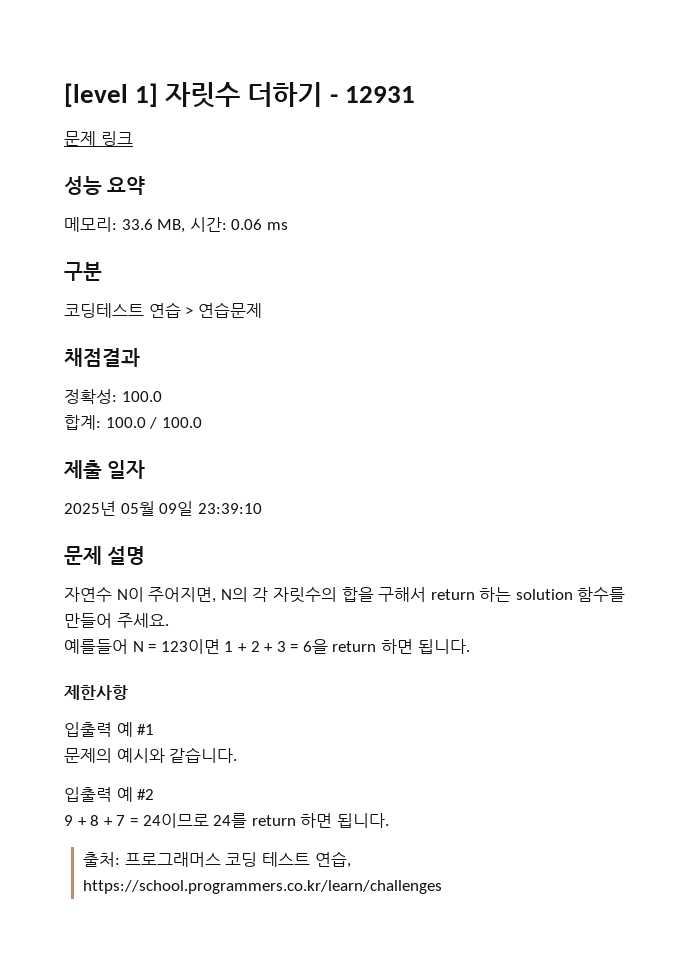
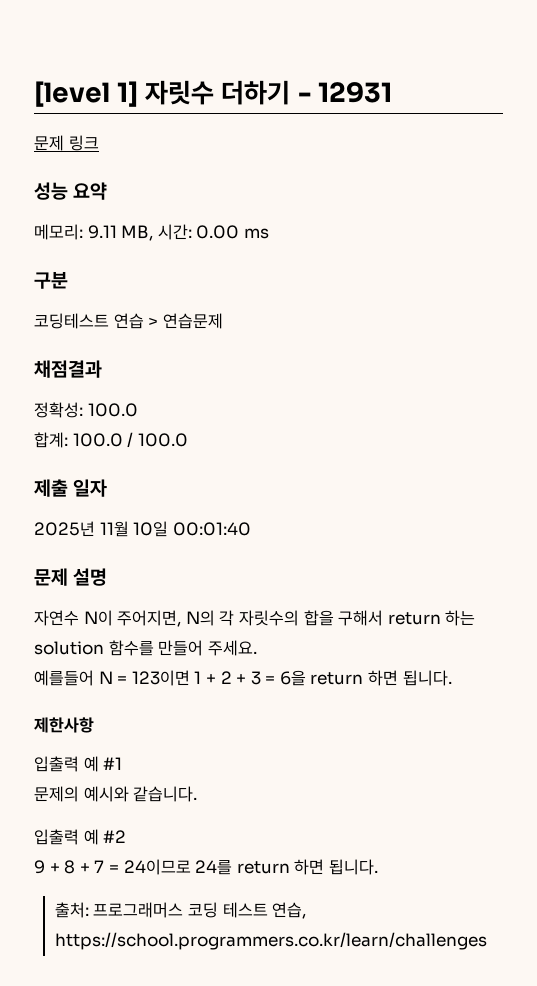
[121,219,153,230] 33.6 -> [87,225,117,239] 9.11
[231,219,263,230] 0.06 -> [196,225,240,239] 0.00
[120,501,262,516] 05월 09일 23:39:10 -> [99,521,251,537] 11월 10일 00:01:40

